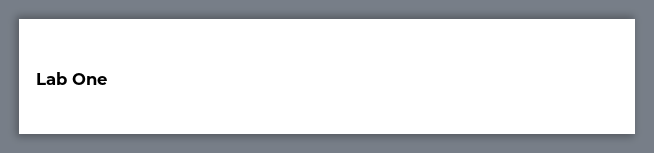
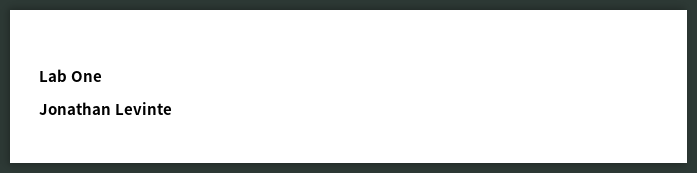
(107, 79) none -> [39,102,173,115] // Jonathan Levinte

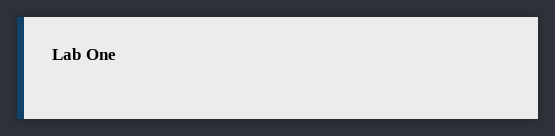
[39,102,173,115] // Jonathan Levinte -> (116, 54) none

